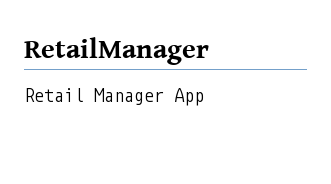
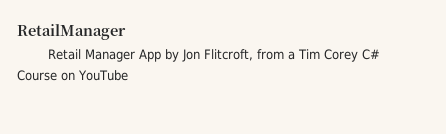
(204, 97) none -> [164,49,380,62] [17,70,128,81] by Jon Flitcroft, from a Tim Corey C# Course on YouTube

